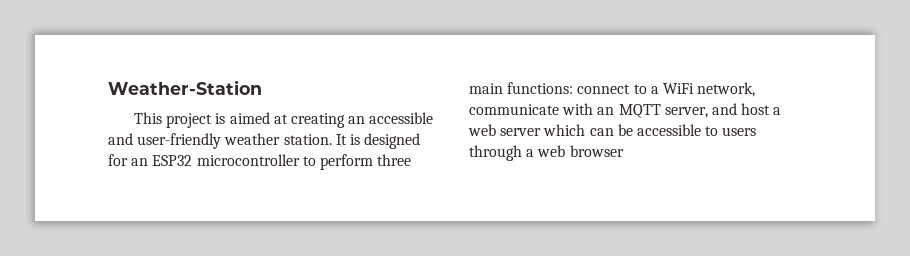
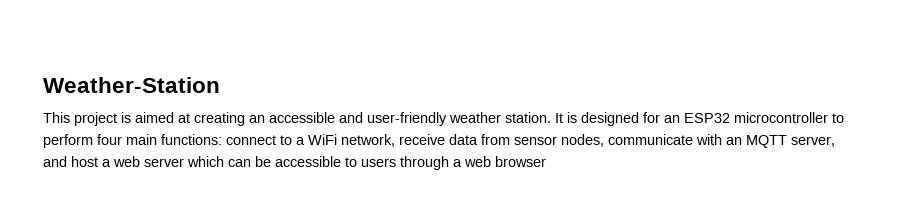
[377,154,412,166] three -> [97,134,122,145] four
(756, 89) none -> [399,134,604,147] receive data from sensor nodes,

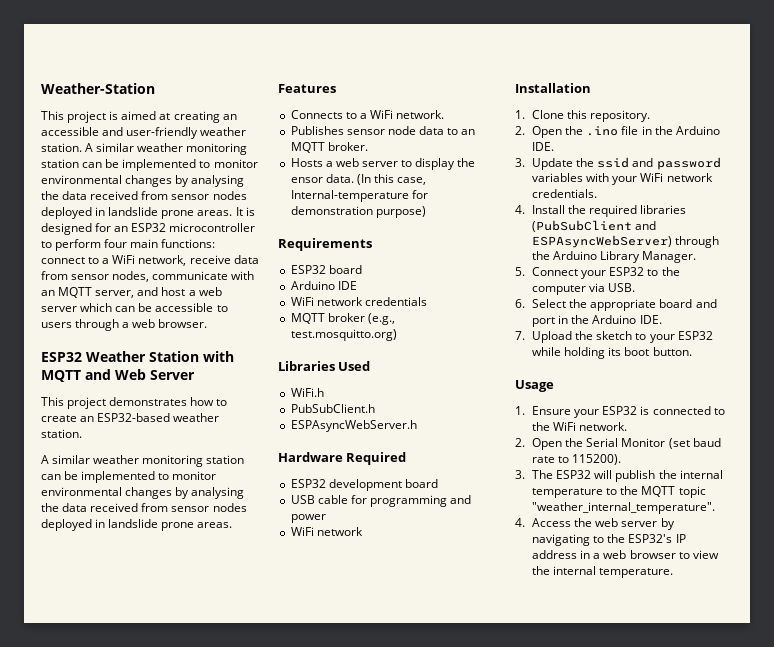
(551, 117) none -> [85,143,248,155] [41,159,258,171] [41,175,245,187] [41,191,247,200] [41,207,233,219] A similar weather monitoring station can be implemented to monitor environmental changes by analysing the data received from sensor nodes deployed in landslide prone areas.
[495,156,546,167] browser -> [158,319,208,328] [41,351,234,362] [41,369,195,382] [41,397,228,409] [41,413,220,422] [41,429,82,438] [41,455,245,467] [41,471,217,483] [41,487,245,499] [41,503,247,512] [41,519,233,531] [278,84,336,93] [290,110,445,119] [290,126,476,135] [290,142,368,153] [290,158,476,170] [290,174,427,185] [290,190,428,202] [290,206,426,218] [278,238,372,251] [290,265,362,274] [290,281,357,290] [290,297,427,306] [290,313,395,325] [290,329,397,341] [278,361,371,371] [290,388,324,397] [290,404,375,413] [290,420,417,432] [278,452,407,465] [290,479,438,491] [290,495,472,507] [290,514,326,523] [290,527,363,536] [515,83,591,93] [515,110,651,122] [515,126,720,138] [532,142,555,151] [515,157,721,170] [532,173,713,185] [532,189,598,198] [515,205,687,217] [532,220,657,232] [532,235,720,248] [532,251,697,263] [515,267,680,279] [532,283,636,295] [515,299,717,311] [532,315,662,327] [515,331,713,343] [532,347,692,359] [515,380,554,392] [515,406,725,418] [532,422,628,431] [515,438,721,450] [532,454,622,465] [515,470,723,482] [532,486,706,498] [532,502,716,514] [515,518,675,530] [532,534,686,546] [532,550,719,559] [532,566,674,578] browser. // ESP32 Weather Station with MQTT and Web Server // This project demonstrates how to create an ESP32-based weather station. // A similar weather monitoring station can be implemented to monitor environmental changes by analysing the data received from sensor nodes deployed in landslide prone areas. // Features // Connects to a WiFi network. // Publishes sensor node data to an MQTT broker. // Hosts a web server to display the ensor data. (In this case, Internal-temperature for demonstration purpose) // Requirements // ESP32 board // Arduino IDE // WiFi network credentials // MQTT broker (e.g., test.mosquitto.org) // Libraries Used // WiFi.h // PubSubClient.h // ESPAsyncWebServer.h // Hardware Required // ESP32 development board // USB cable for programming and power // WiFi network // Installation // 1. Clone this repository. // 2. Open the .ino file in the Arduino IDE. // 3. Update the ssid and password variables with your WiFi network credentials. // 4. Install the required libraries (PubSubClient and ESPAsyncWebServer) through the Arduino Library Manager. // 5. Connect your ESP32 to the computer via USB. // 6. Select the appropriate board and port in the Arduino IDE. // 7. Upload the sketch to your ESP32 while holding its boot button. // Usage // 1. Ensure your ESP32 is connected to the WiFi network. // 2. Open the Serial Monitor (set baud rate to 115200). // 3. The ESP32 will publish the internal temperature to the MQTT topic "weather_internal_temperature". // 4. Access the web server by navigating to the ESP32's IP address in a web browser to view the internal temperature.

